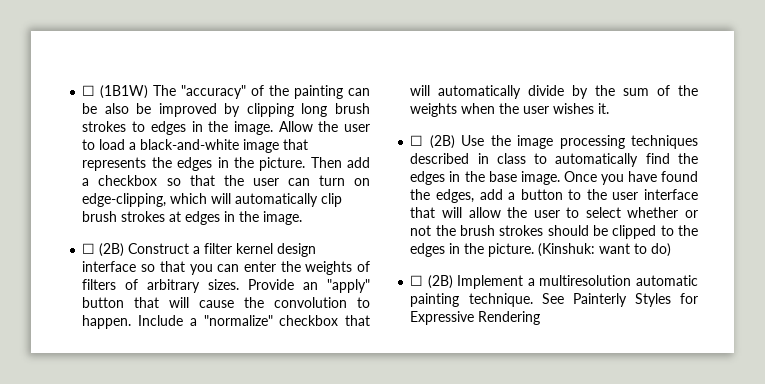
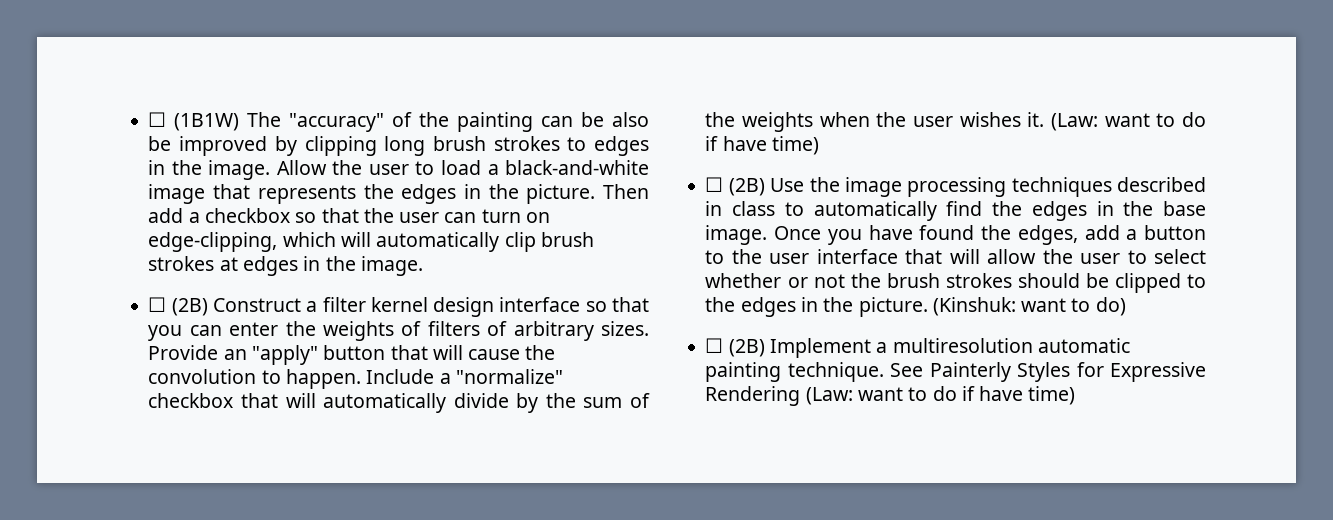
(610, 108) none -> [1051,112,1207,131] [705,136,819,155] (Law: want to do if have time)
(541, 318) none -> [805,386,1076,405] (Law: want to do if have time)

